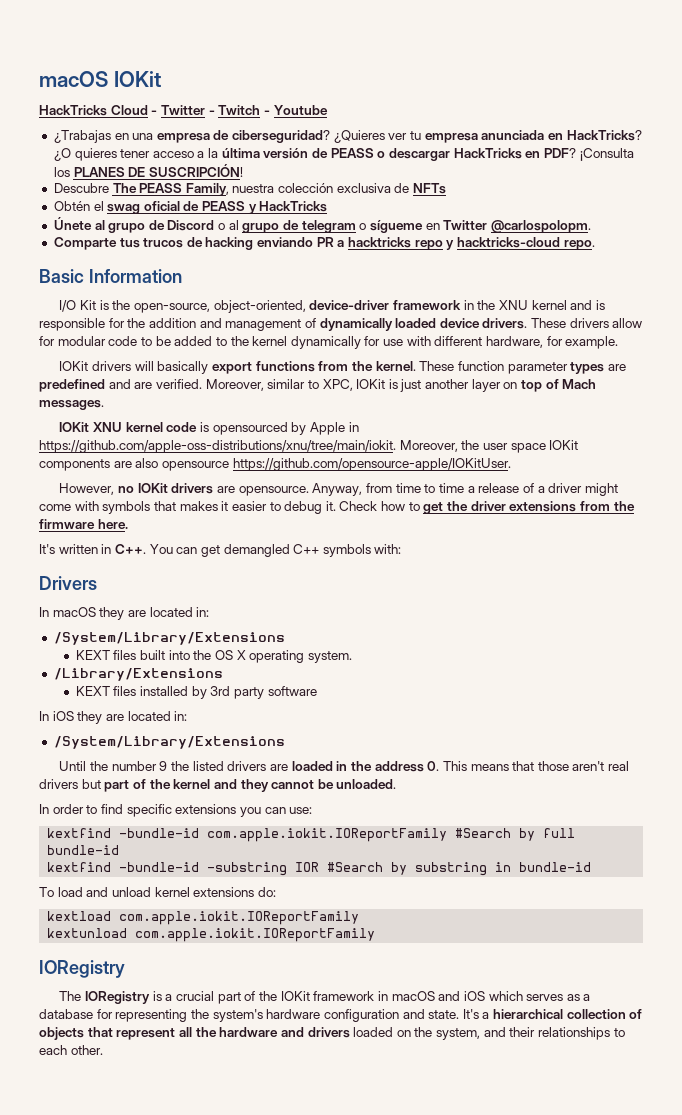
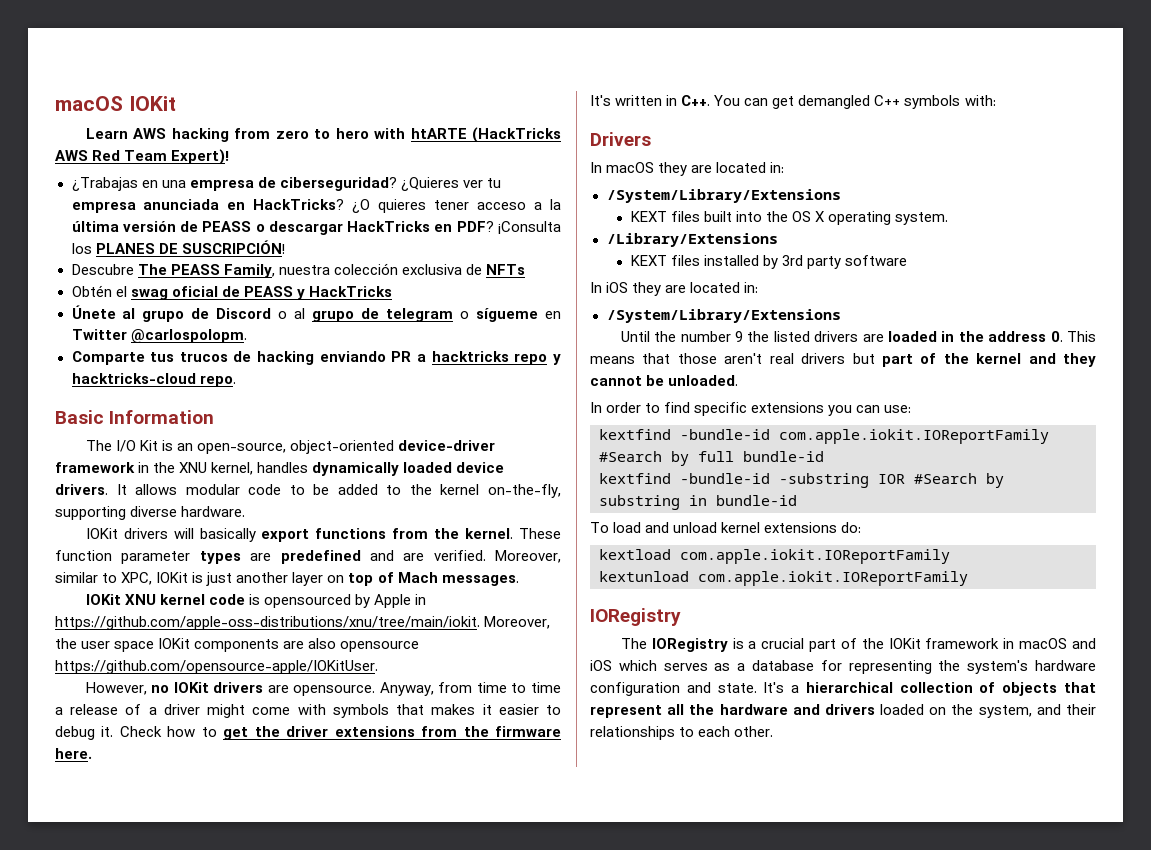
[39,105,328,116] HackTricks Cloud - Twitter - Twitch - Youtube -> [85,127,561,143] [55,149,230,165] Learn AWS hacking from zero to hero with htARTE (HackTricks AWS Red Team Expert)!
(182, 276) none -> [85,440,112,451] The
[112,300,306,313] the open-source, object-oriented, -> [177,440,395,454] an open-source, object-oriented
[531,300,605,310] [39,318,643,331] [39,336,55,346] kernel and is responsible for the addition and management of dynamically loaded device drivers. These drivers allow for -> [211,462,505,476] [55,484,178,495] kernel, handles dynamically loaded device drivers. It allows
[290,336,619,349] dynamically for use with different hardware, for example. -> [488,484,561,498] [55,506,246,520] on-the-fly, supporting diverse hardware.

